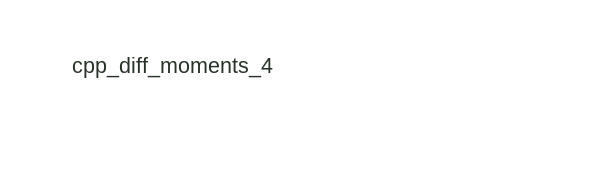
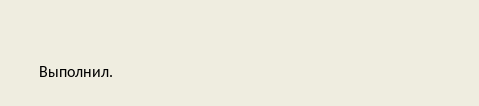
[72,57,273,78] cpp_diff_moments_4 -> [39,66,113,77] Выполнил.

